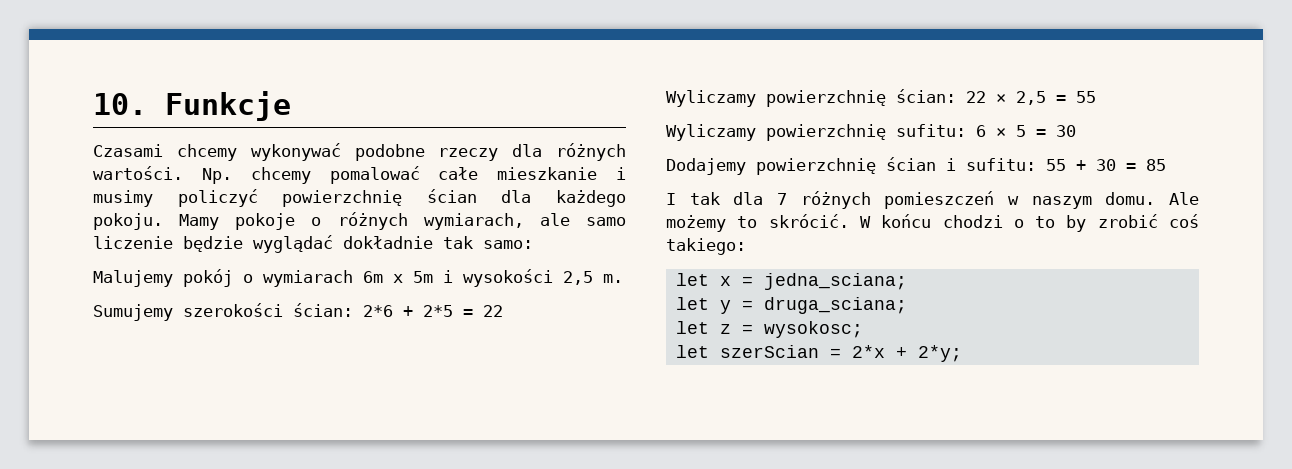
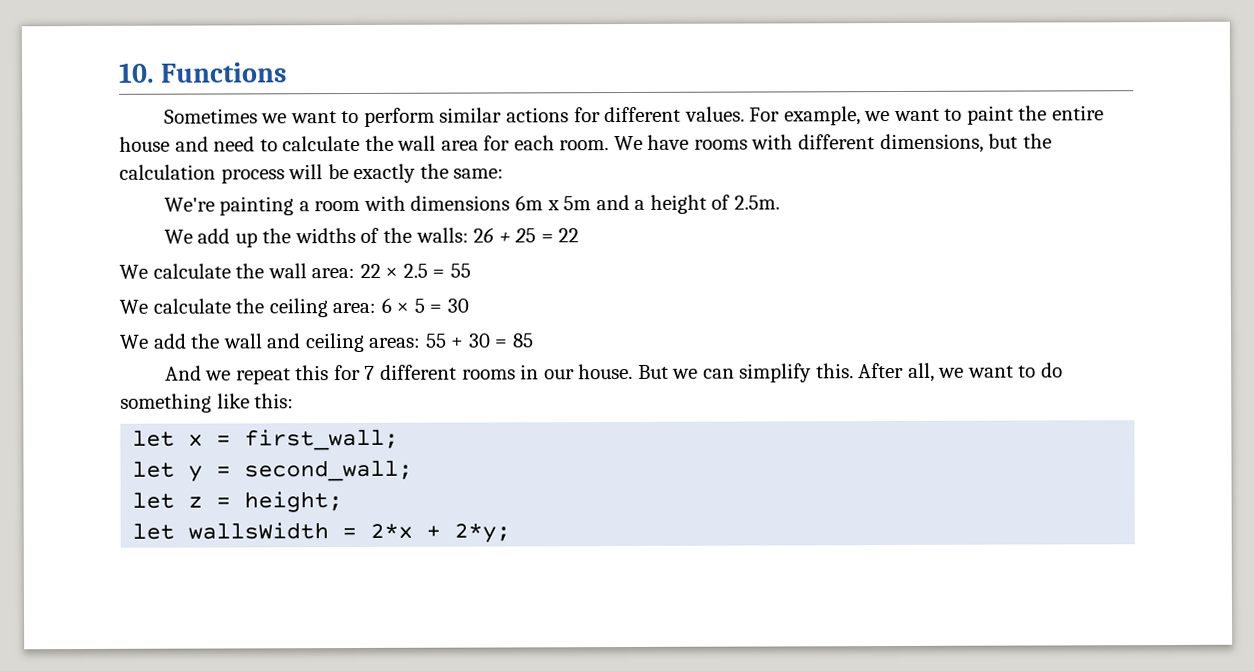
[165,91,291,121] [93,143,626,161] [93,166,626,184] [93,189,626,207] [93,212,626,230] [93,235,533,253] [93,269,623,287] [93,303,503,321] [666,89,956,107] Funkcje // Czasami chcemy wykonywać podobne rzeczy dla różnych wartości. Np. chcemy pomalować całe mieszkanie i musimy policzyć powierzchnię ścian dla każdego pokoju. Mamy pokoje o różnych wymiarach, ale samo liczenie będzie wyglądać dokładnie tak samo: // Malujemy pokój o wymiarach 6m x 5m i wysokości 2,5 m. // Sumujemy szerokości ścian: 2*6 + 2*5 = 22 // Wyliczamy powierzchnię ścian: -> [159,62,287,83] [163,105,1104,127] [119,133,1052,154] [119,163,505,184] [163,194,780,216] [163,227,580,248] [119,263,356,279] Functions // Sometimes we want to perform similar actions for different values. For example, we want to paint the entire house and need to calculate the wall area for each room. We have rooms with different dimensions, but the calculation process will be exactly the same: // We're painting a room with dimensions 6m x 5m and a height of 2.5m. // We add up the widths of the walls: 26 + 25 = 22 // We calculate the wall area:
[1016,91,1046,105] 2,5 -> [402,263,428,278] 2.5
[666,124,966,141] Wyliczamy powierzchnię sufitu: -> [119,298,377,318] We calculate the ceiling area:
[666,157,1036,175] Dodajemy powierzchnię ścian i sufitu: -> [119,332,422,353] We add the wall and ceiling areas:
[666,191,1199,209] [666,214,1199,232] [666,238,746,255] I tak dla 7 różnych pomieszczeń w naszym domu. Ale możemy to skrócić. W końcu chodzi o to by zrobić coś takiego: -> [164,362,1063,385] [120,393,295,413] And we repeat this for 7 different rooms in our house. But we can simplify this. After all, we want to do something like this:
[763,273,907,290] jedna_sciana; -> [244,428,400,451] first_wall;
[763,297,907,314] druga_sciana; -> [244,459,414,482] second_wall;
[763,321,863,338] [675,345,819,358] wysokosc; // let szerScian -> [244,491,344,513] [132,522,330,540] height; // let wallsWidth

